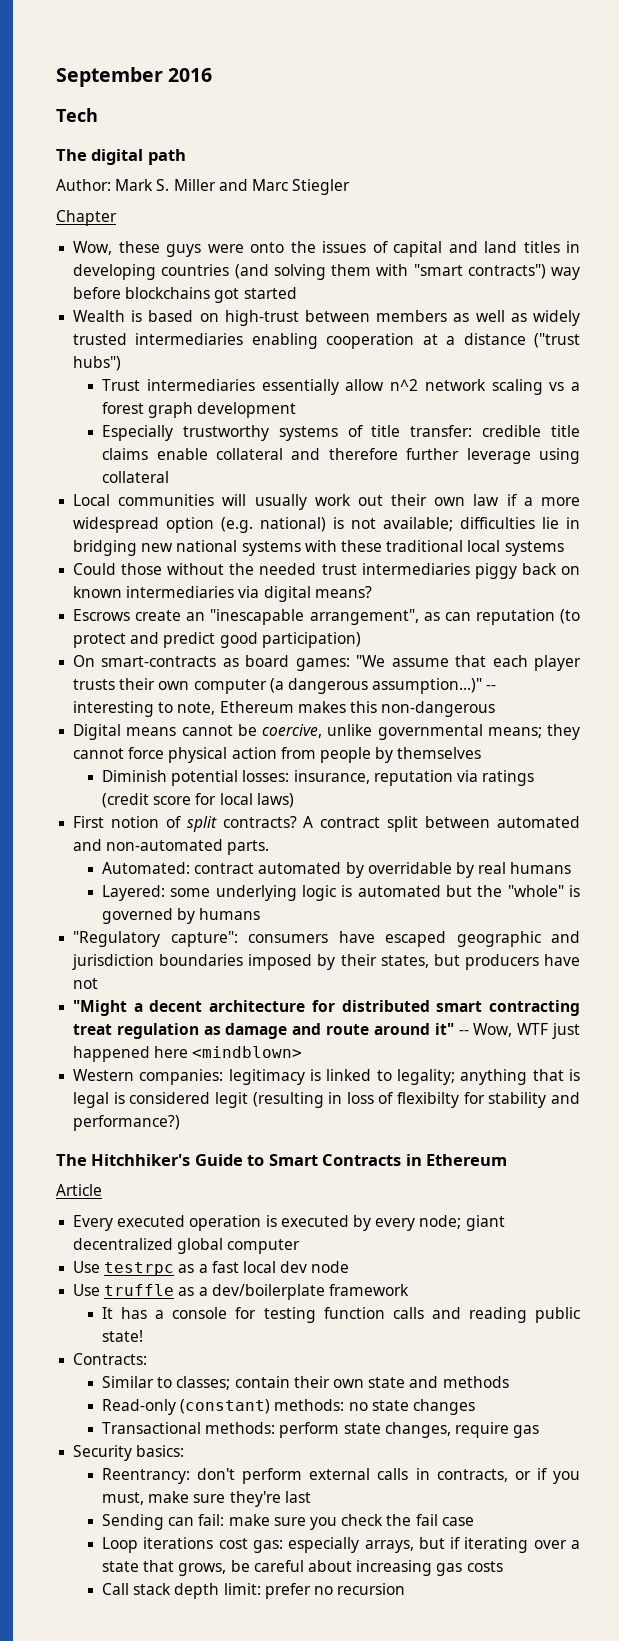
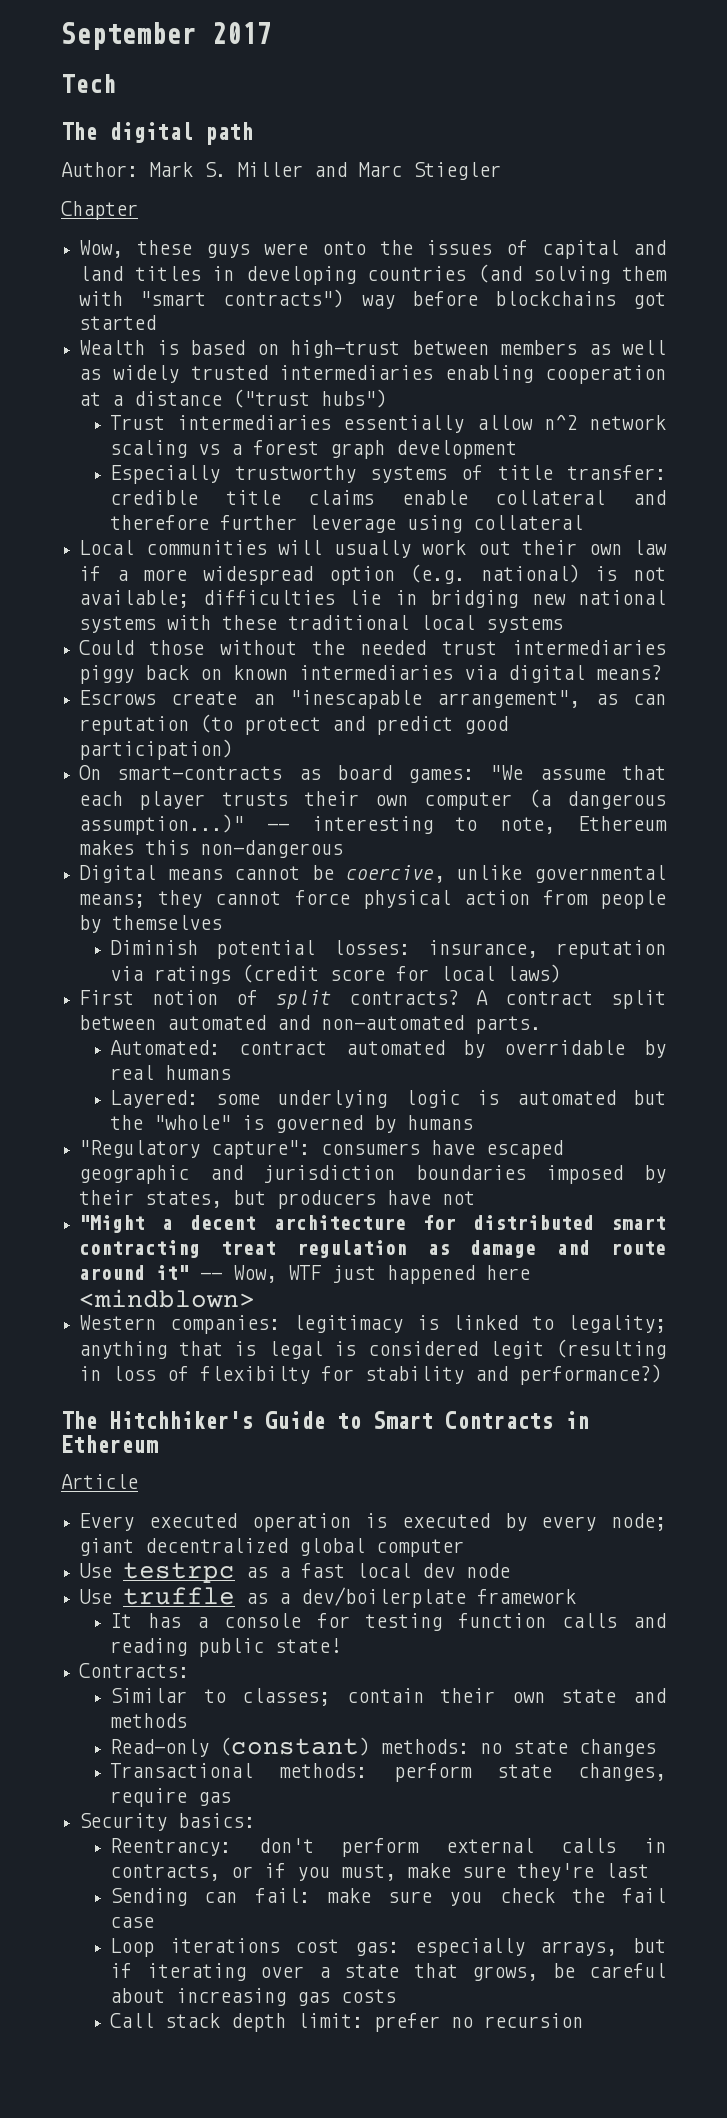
[168,68,213,82] 2016 -> [211,22,271,44] 2017

